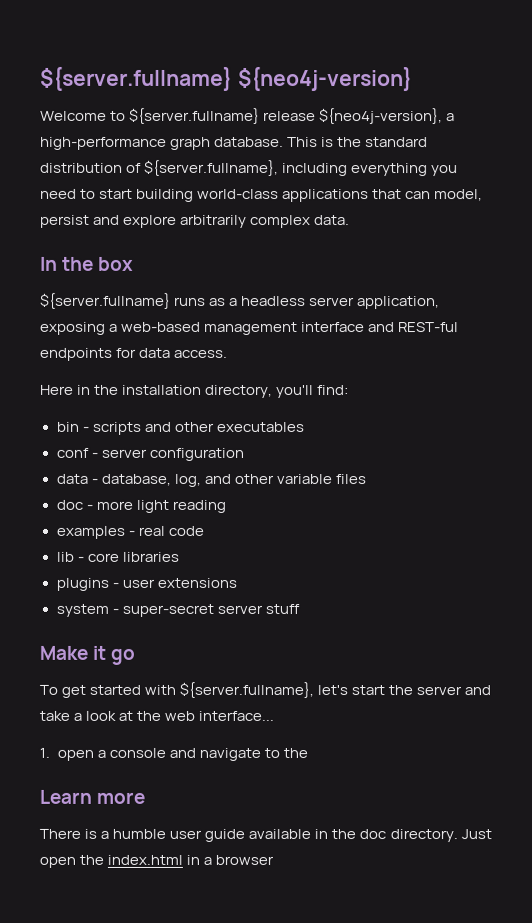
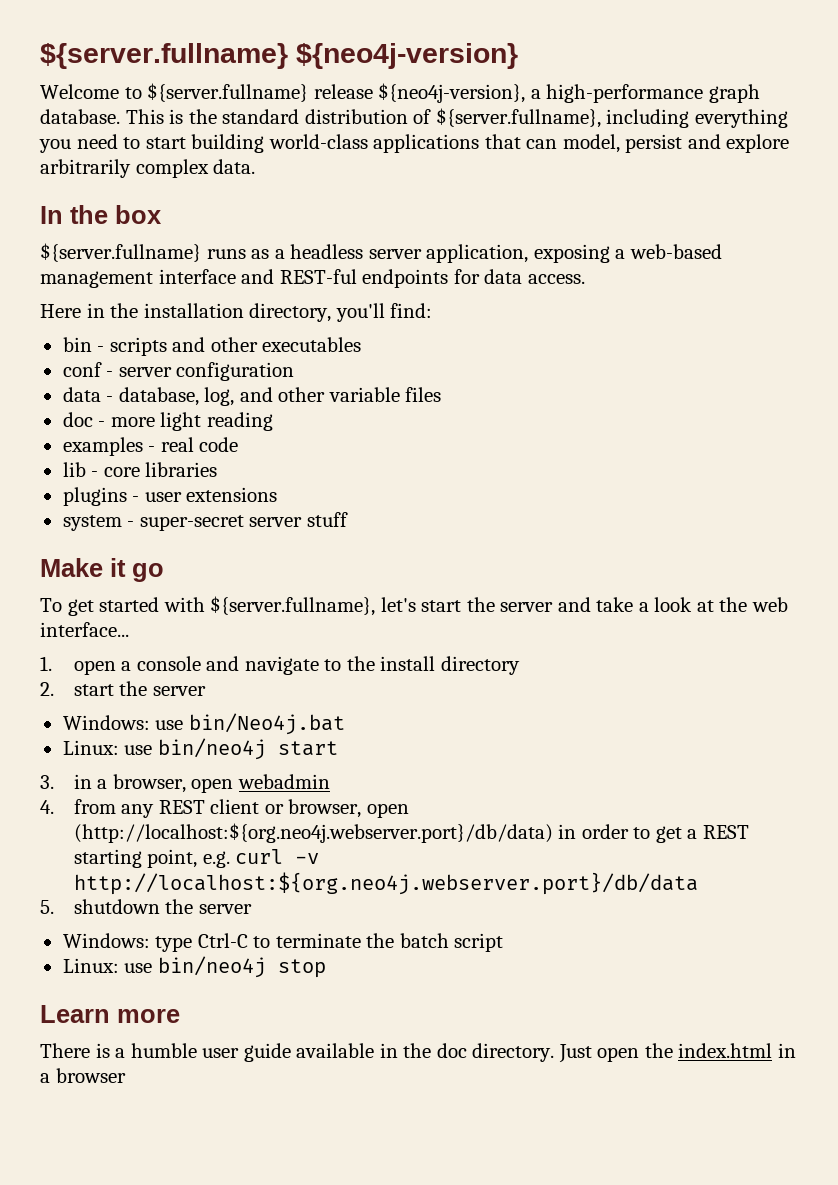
(309, 753) none -> [380,656,521,675] [40,681,206,696] [62,713,345,735] [62,738,338,760] [40,774,330,793] [40,799,409,818] [73,823,749,843] [73,849,320,868] [73,872,698,895] [40,899,252,914] [62,933,504,952] [62,956,326,978] install directory // 2. start the server // Windows: use bin/Neo4j.bat // Linux: use bin/neo4j start // 3. in a browser, open webadmin // 4. from any REST client or browser, open (http://localhost:${org.neo4j.webserver.port}/db/data) in order to get a REST starting point, e.g. curl -v http://localhost:${org.neo4j.webserver.port}/db/data // 5. shutdown the server // Windows: type Ctrl-C to terminate the batch script // Linux: use bin/neo4j stop

